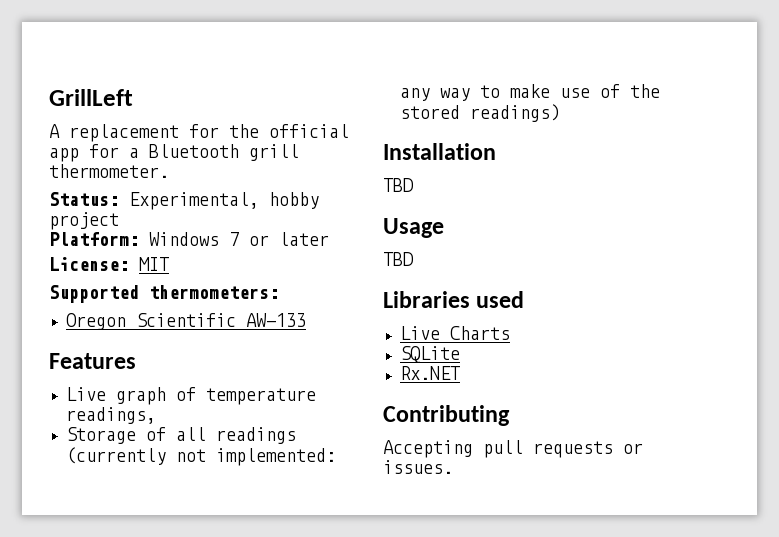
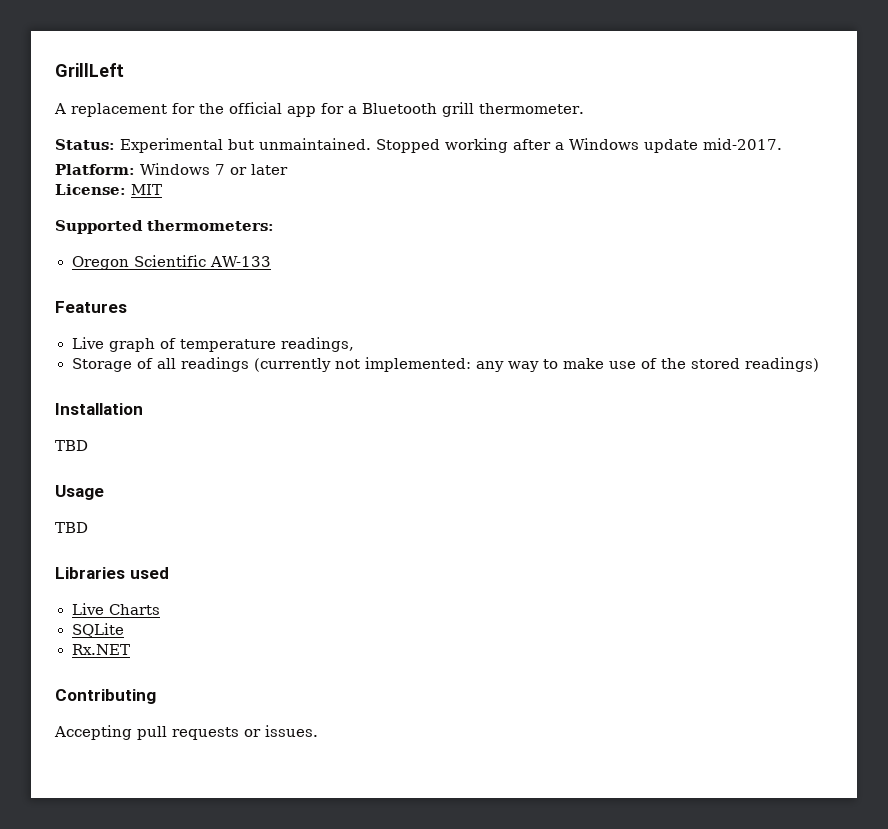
[129,192,319,210] [49,212,119,230] Experimental, hobby project -> [120,138,782,153] Experimental but unmaintained. Stopped working after a Windows update mid-2017.

